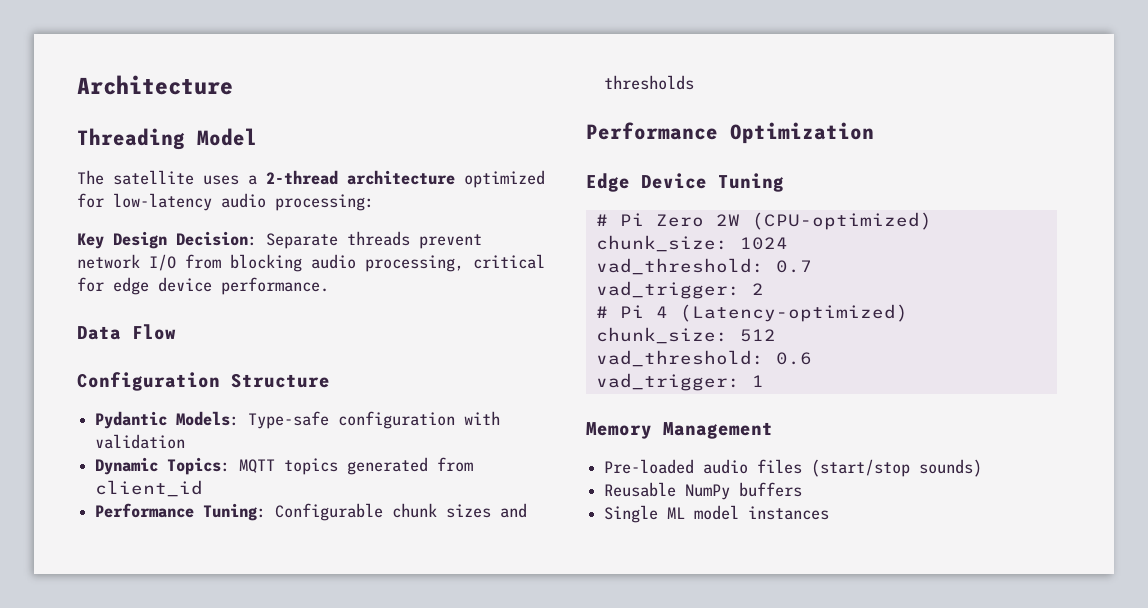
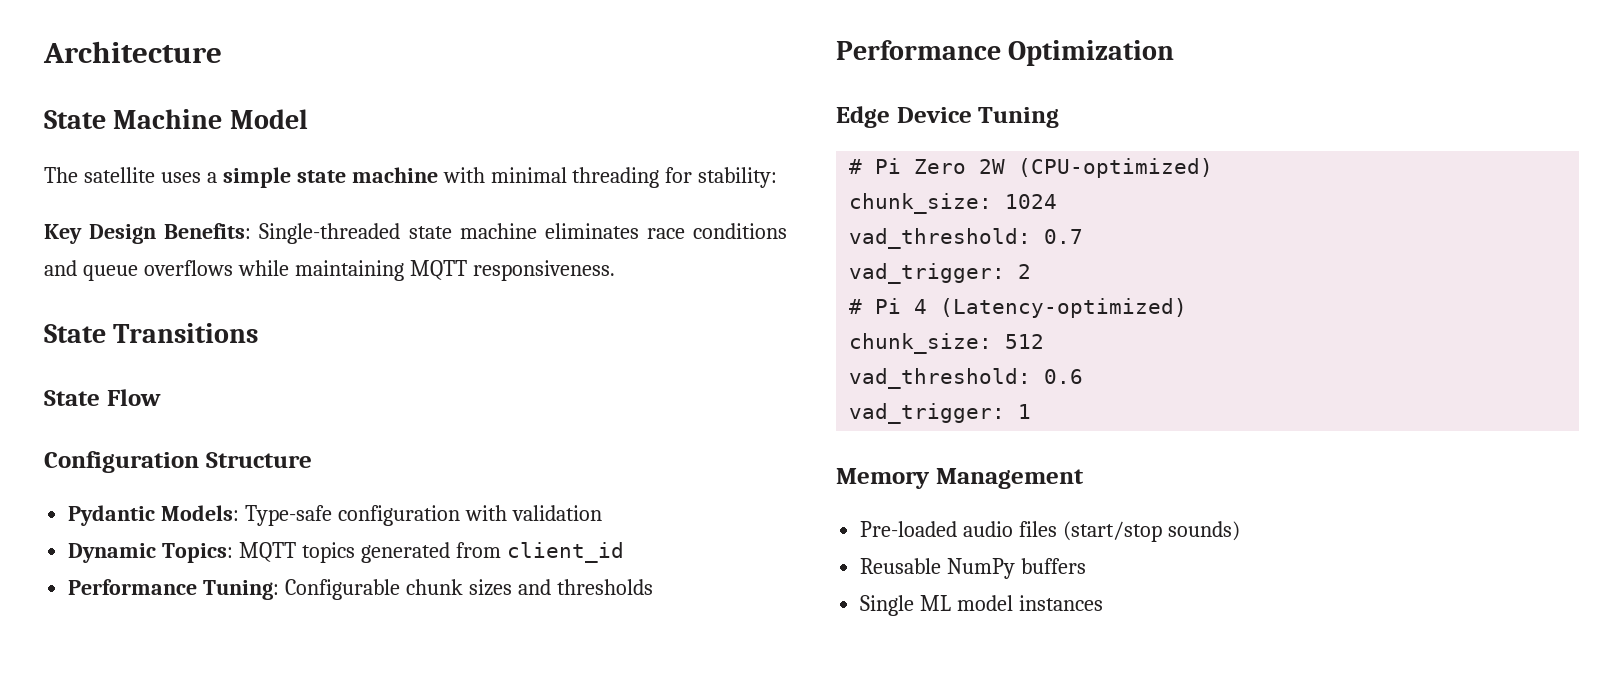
[77,128,185,150] Threading -> [44,109,223,129] State Machine
[266,170,545,188] [77,193,374,211] [77,231,482,249] [77,254,545,272] [77,277,329,295] [77,326,121,340] 2-thread architecture optimized for low-latency audio processing: // Key Design Decision: Separate threads prevent network I/O from blocking audio processing, critical for edge device performance. // Data -> [222,167,778,188] [44,223,787,244] [44,260,615,281] [44,323,259,343] [44,390,100,406] simple state machine with minimal threading for stability: // Key Design Benefits: Single-threaded state machine eliminates race conditions and queue overflows while maintaining MQTT responsiveness. // State Transitions // State

